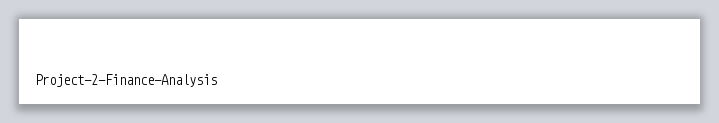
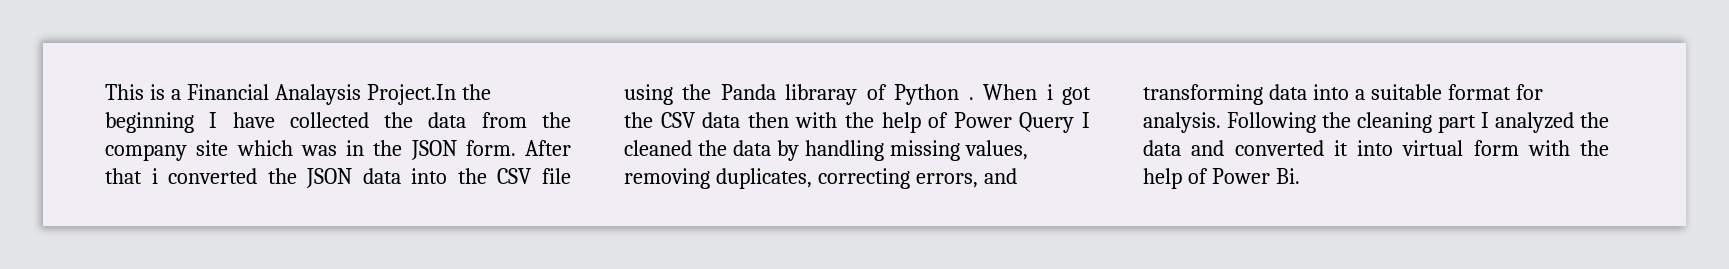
[35,74,217,87] Project-2-Finance-Analysis -> [105,84,491,105] [105,112,571,133] [105,140,571,161] [105,168,571,188] [624,84,1091,105] [624,112,1090,133] [624,140,1028,161] [624,168,1017,189] [1143,84,1543,105] [1143,112,1609,133] [1143,140,1609,156] [1143,168,1300,189] This is a Financial Analaysis Project.In the beginning I have collected the data from the company site which was in the JSON form. After that i converted the JSON data into the CSV file using the Panda libraray of Python . When i got the CSV data then with the help of Power Query I cleaned the data by handling missing values, removing duplicates, correcting errors, and transforming data into a suitable format for analysis. Following the cleaning part I analyzed the data and converted it into virtual form with the help of Power Bi.

